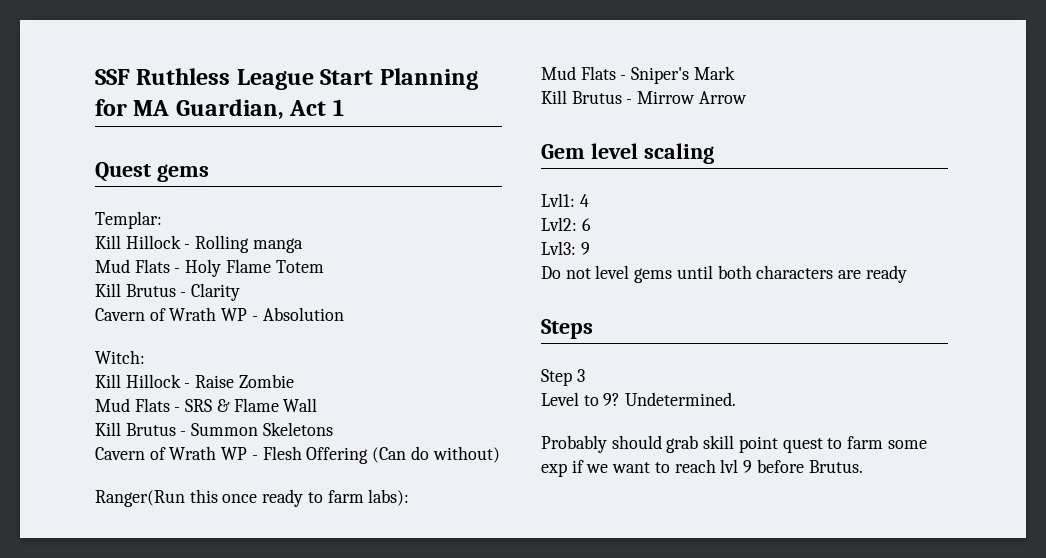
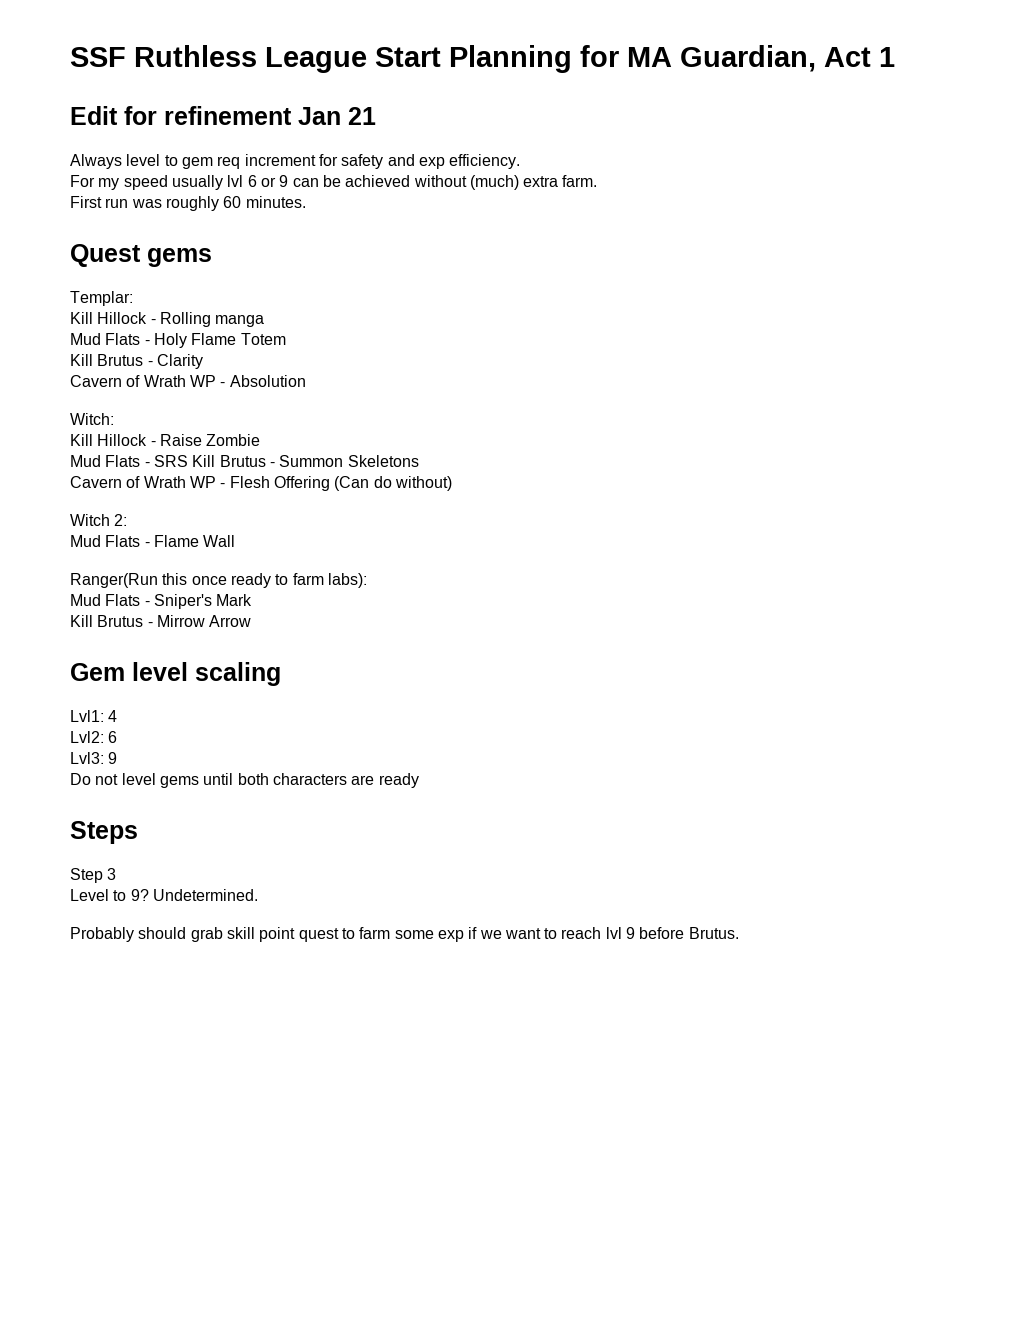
(344, 107) none -> [70,106,376,125] [70,154,521,169] [70,175,598,190] [70,196,306,211] // Edit for refinement Jan 21 // Always level to gem req increment for safety and exp efficiency. // For my speed usually lvl 6 or 9 can be achieved without (much) extra farm. // First run was roughly 60 minutes.
[216,398,318,412] & Flame Wall // -> (188, 461) none
(500, 454) none -> [70,514,128,526] [70,535,236,547] // Witch 2: // Mud Flats - Flame Wall

